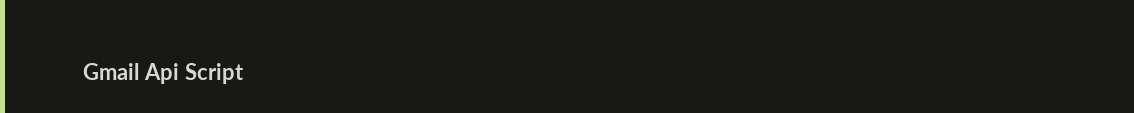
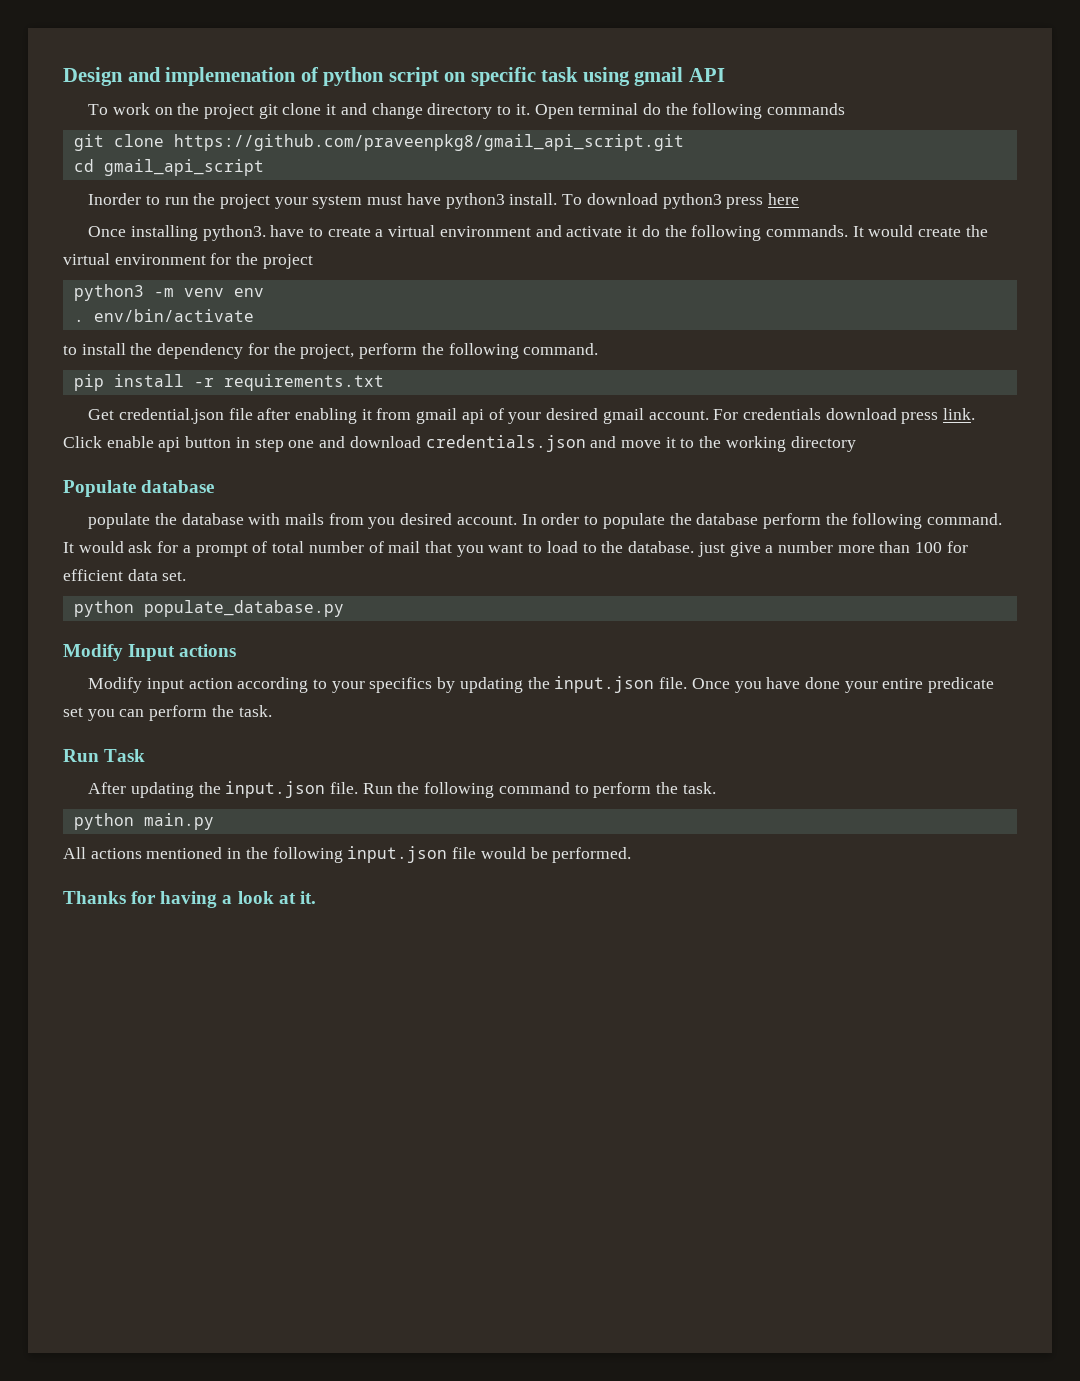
[83,63,244,84] Gmail Api Script -> [63,67,725,86] [88,103,846,119] [73,134,684,151] [73,159,264,176] [88,193,799,209] [88,225,988,241] [63,253,313,269] [73,284,264,301] [73,309,254,322] [63,343,599,359] [73,374,384,391] [88,408,976,424] [63,435,856,452] [63,480,215,497] [88,513,1003,529] [63,541,968,557] [63,569,187,581] [73,600,344,617] [63,644,237,661] [88,676,995,693] [63,705,272,721] [63,749,146,762] [88,781,716,798] [73,813,214,830] [63,846,632,863] [63,891,316,908] Design and implemenation of python script on specific task using gmail API // To work on the project git clone it and change directory to it. Open terminal do the following commands // git clone https://github.com/praveenpkg8/gmail_api_script.git // cd gmail_api_script // Inorder to run the project your system must have python3 install. To download python3 press here // Once installing python3. have to create a virtual environment and activate it do the following commands. It would create the virtual environment for the project // python3 -m venv env // . env/bin/activate // to install the dependency for the project, perform the following command. // pip install -r requirements.txt // Get credential.json file after enabling it from gmail api of your desired gmail account. For credentials download press link. Click enable api button in step one and download credentials.json and move it to the working directory // Populate database // populate the database with mails from you desired account. In order to populate the database perform the following command. It would ask for a prompt of total number of mail that you want to load to the database. just give a number more than 100 for efficient data set. // python populate_database.py // Modify Input actions // Modify input action according to your specifics by updating the input.json file. Once you have done your entire predicate set you can perform the task. // Run Task // After updating the input.json file. Run the following command to perform the task. // python main.py // All actions mentioned in the following input.json file would be performed. // Thanks for having a look at it.

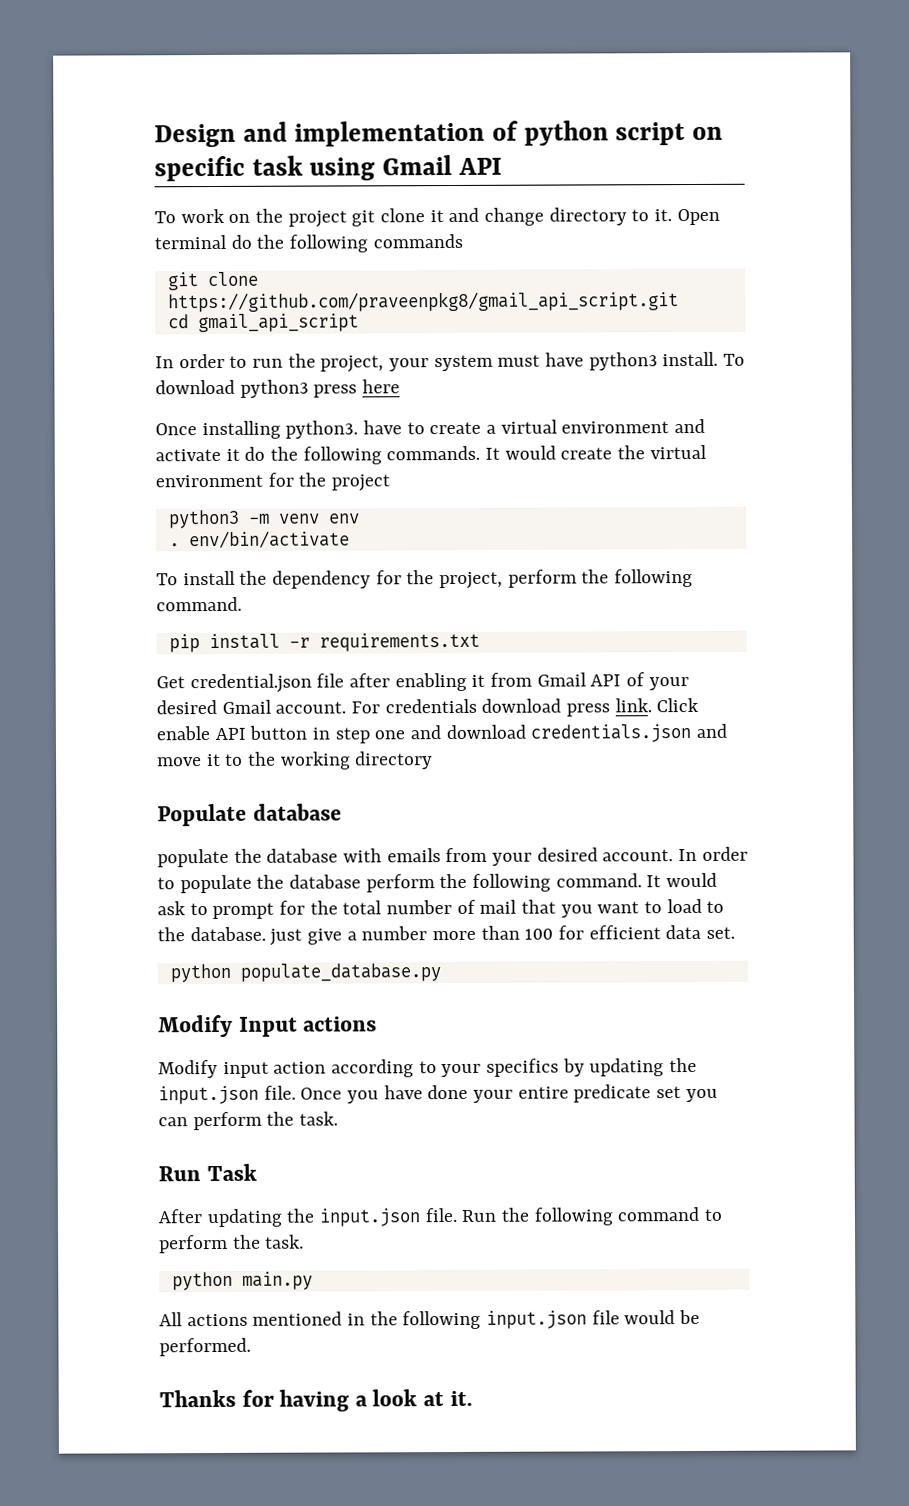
[165,67,297,86] implemenation -> [294,120,486,147] implementation
[634,67,684,86] gmail -> [382,155,453,176] Gmail
[88,193,142,205] Inorder -> [155,353,225,369] In order
[219,194,270,209] project -> [320,355,385,373] project,
[63,345,77,355] to -> [156,573,178,586] To
[416,408,484,424] gmail api -> [536,672,622,687] Gmail API
[602,408,644,424] gmail -> [221,699,272,714] Gmail
[158,437,181,452] api -> [214,727,246,741] API
[284,513,396,529] mails from you -> [386,847,533,866] emails from your
[157,541,268,557] for a prompt of -> [189,900,338,920] to prompt for the

